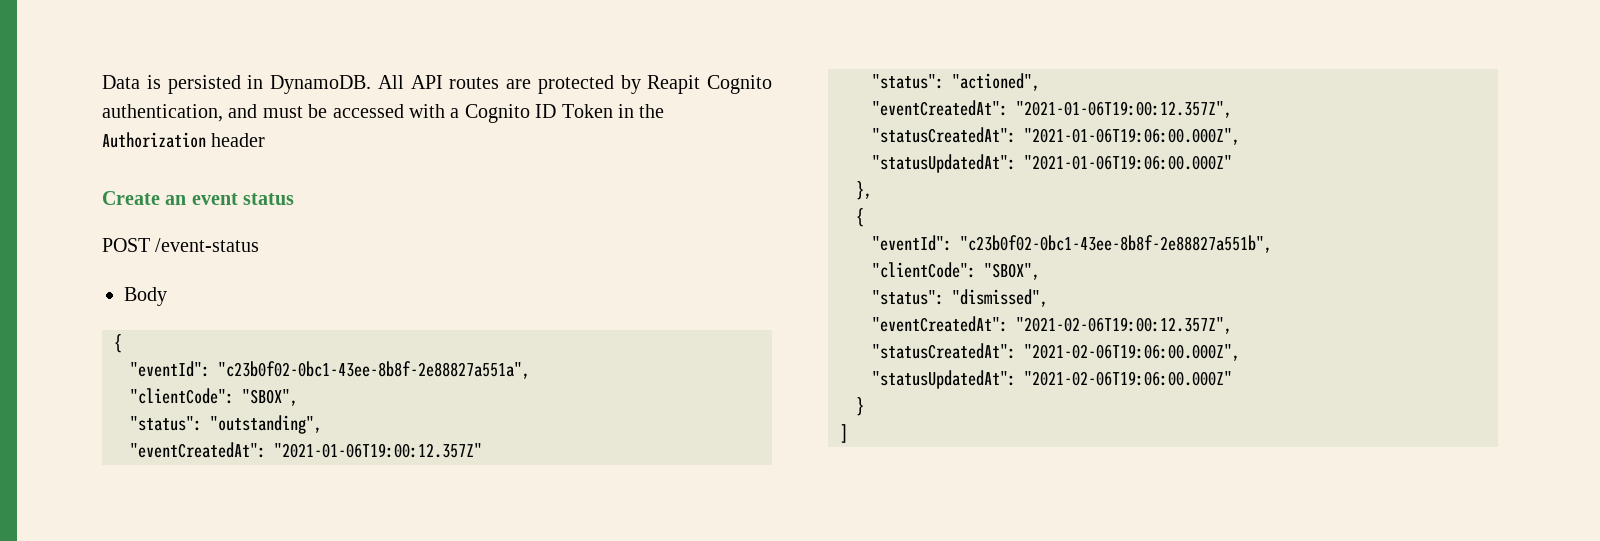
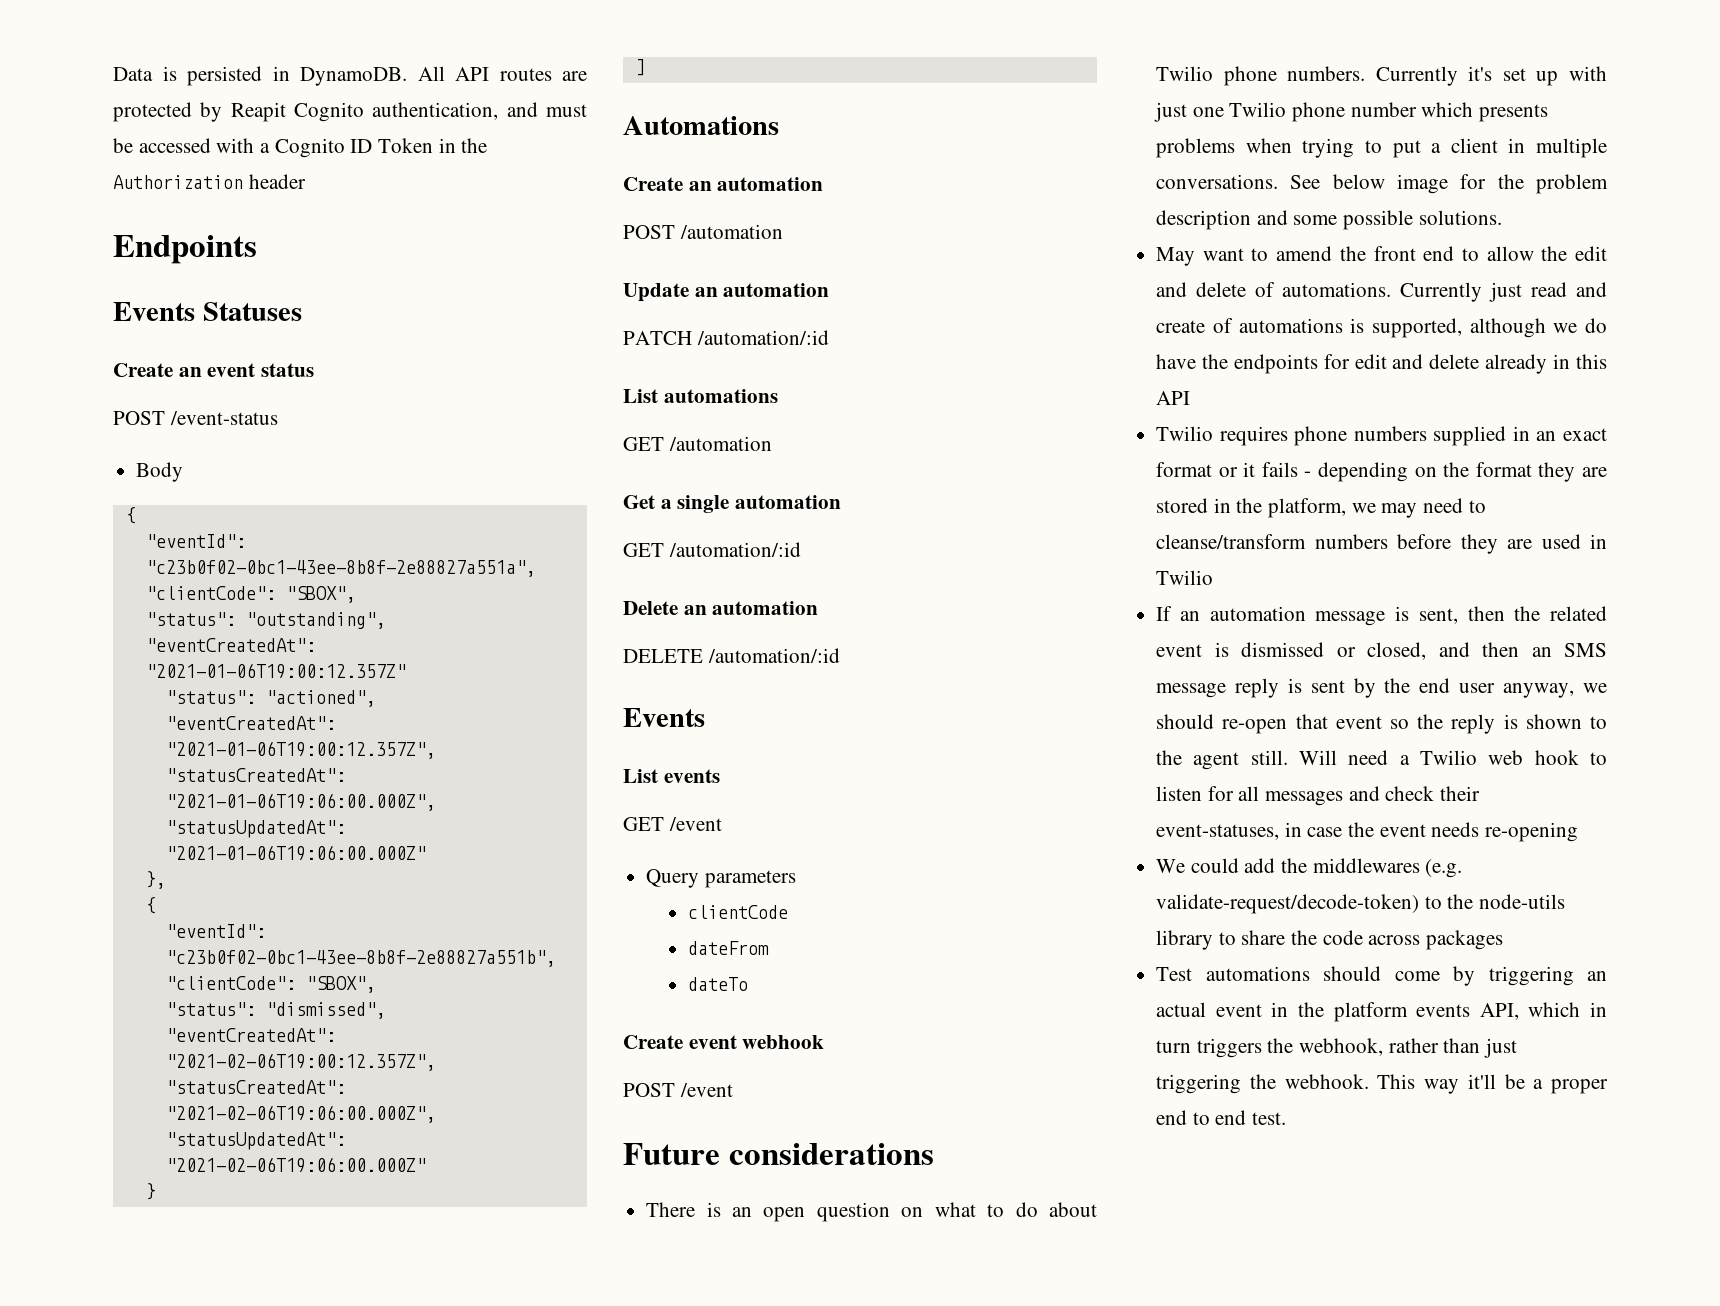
(266, 140) none -> [113,235,257,264] [113,302,302,321] // Endpoints // Events Statuses
(848, 433) none -> [623,116,779,135] [623,177,824,191] [623,224,783,239] [623,283,830,302] [623,330,829,345] [623,389,778,403] [623,436,772,451] [623,495,842,513] [623,542,801,557] [623,601,819,615] [623,648,840,663] [623,708,705,727] [623,769,720,783] [623,817,722,831] [646,869,796,888] [688,905,789,919] [688,941,770,955] [688,977,749,991] [623,1035,825,1049] [623,1083,733,1097] [623,1143,934,1165] [646,1202,1097,1222] [1156,66,1607,86] [1154,102,1549,122] [1156,138,1607,158] [1156,174,1608,194] [1156,210,1502,230] [1156,246,1607,266] [1156,282,1607,302] [1156,318,1607,338] [1156,354,1607,374] [1156,391,1191,405] [1156,426,1607,446] [1156,462,1607,482] [1156,498,1486,518] [1156,534,1607,554] [1156,570,1214,585] [1156,606,1607,626] [1156,642,1607,660] [1156,678,1607,698] [1156,714,1607,734] [1156,750,1607,770] [1156,786,1481,806] [1156,822,1579,842] [1156,858,1463,878] [1156,894,1566,914] [1156,930,1504,950] [1156,966,1607,986] [1156,1002,1607,1022] [1156,1038,1518,1058] [1156,1074,1608,1094] [1156,1110,1287,1125] // Automations // Create an automation // POST /automation // Update an automation // PATCH /automation/:id // List automations // GET /automation // Get a single automation // GET /automation/:id // Delete an automation // DELETE /automation/:id // Events // List events // GET /event // Query parameters // clientCode // dateFrom // dateTo // Create event webhook // POST /event // Future considerations // There is an open question on what to do about Twilio phone numbers. Currently it's set up with just one Twilio phone number which presents problems when trying to put a client in multiple conversations. See below image for the problem description and some possible solutions. // May want to amend the front end to allow the edit and delete of automations. Currently just read and create of automations is supported, although we do have the endpoints for edit and delete already in this API // Twilio requires phone numbers supplied in an exact format or it fails - depending on the format they are stored in the platform, we may need to cleanse/transform numbers before they are used in Twilio // If an automation message is sent, then the related event is dismissed or closed, and then an SMS message reply is sent by the end user anyway, we should re-open that event so the reply is shown to the agent still. Will need a Twilio web hook to listen for all messages and check their event-statuses, in case the event needs re-opening // We could add the middlewares (e.g. validate-request/decode-token) to the node-utils library to share the code across packages // Test automations should come by triggering an actual event in the platform events API, which in turn triggers the webhook, rather than just triggering the webhook. This way it'll be a proper end to end test.

